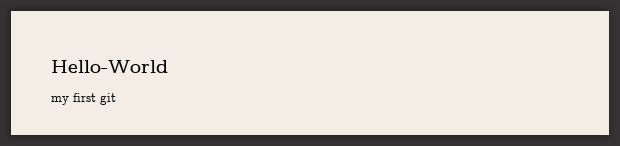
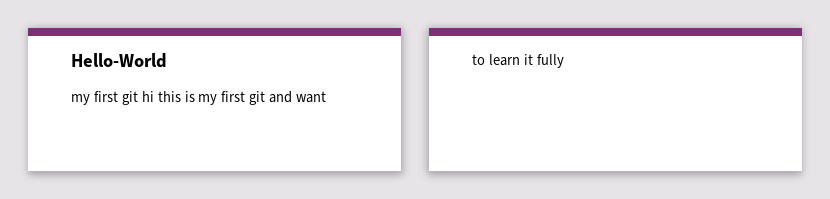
(116, 99) none -> [141,91,327,105] [472,54,564,68] hi this is my first git and want to learn it fully

